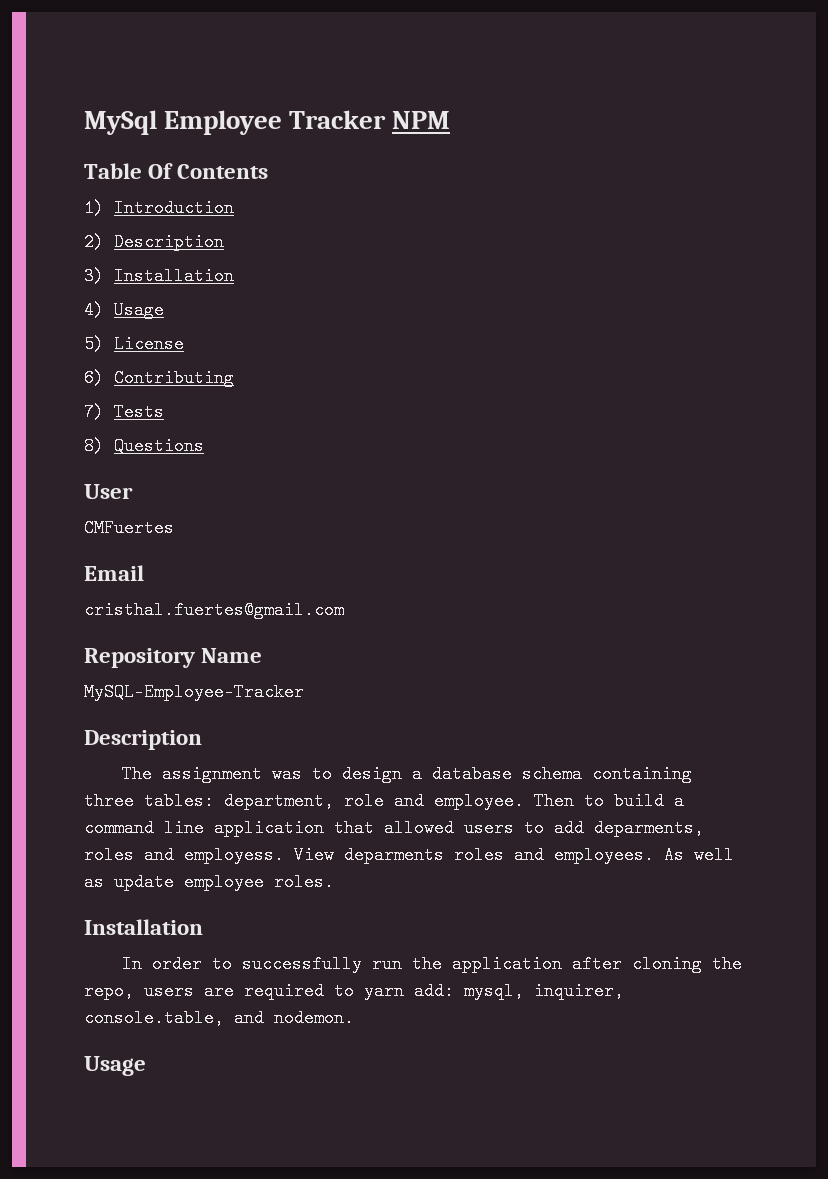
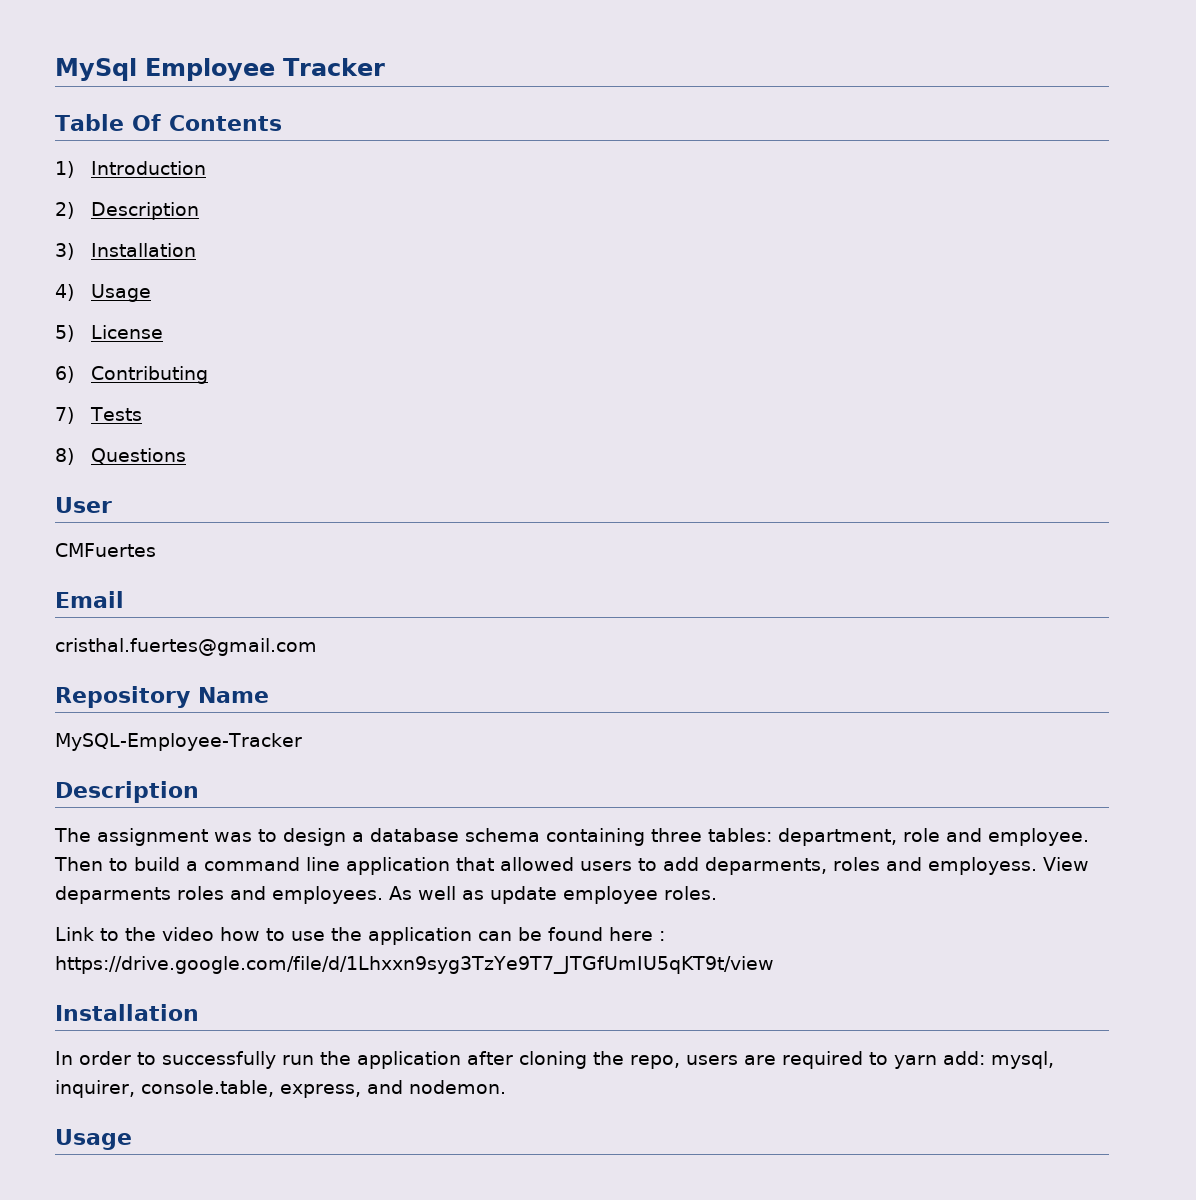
[392,111,451,129] NPM -> (385, 67) none
(334, 882) none -> [55,927,665,945] [55,956,774,974] // Link to the video how to use the application can be found here : https://drive.google.com/file/d/1Lhxxn9syg3TzYe9T7_JTGfUmIU5qKT9t/view
(224, 1018) none -> [280,1084,361,1098] express,

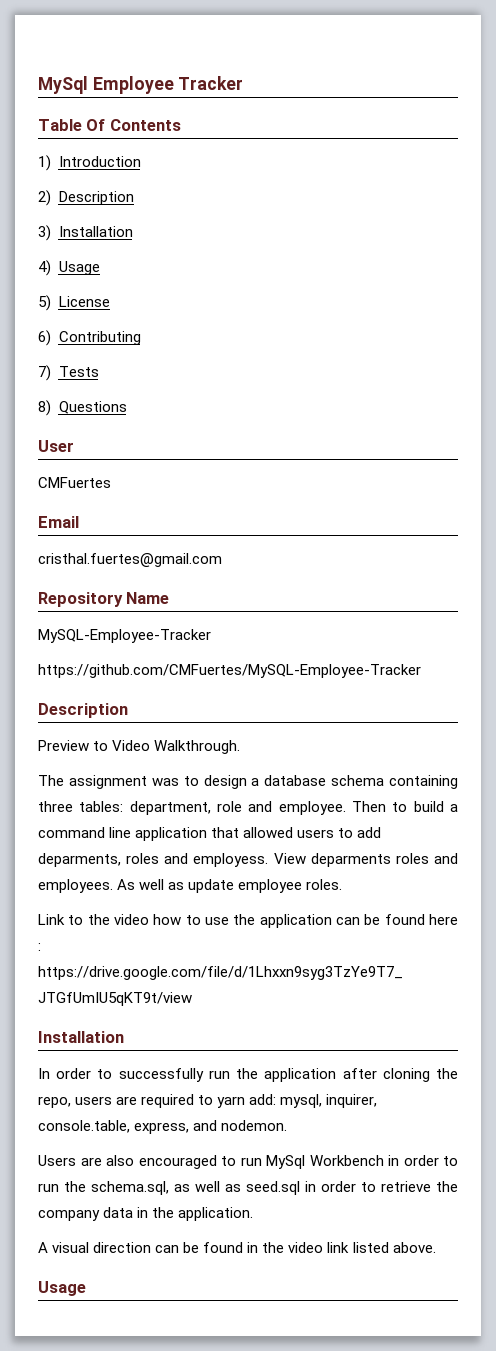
[55,781,199,803] // Description -> [38,664,421,678] [38,703,128,718] [38,740,241,754] // https://github.com/CMFuertes/MySQL-Employee-Tracker // Description // Preview to Video Walkthrough.
(506, 1087) none -> [38,1155,458,1169] [38,1181,458,1195] [38,1207,254,1221] [38,1242,436,1253] // Users are also encouraged to run MySql Workbench in order to run the schema.sql, as well as seed.sql in order to retrieve the company data in the application. // A visual direction can be found in the video link listed above.

